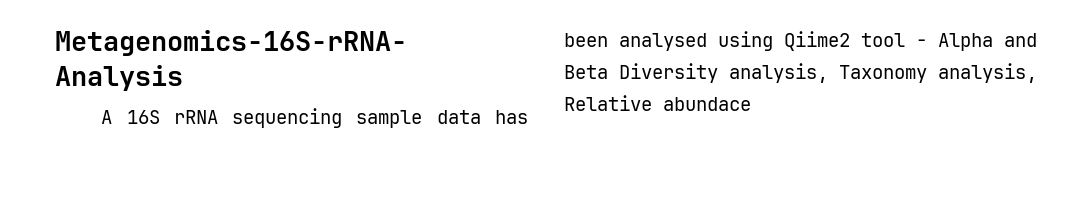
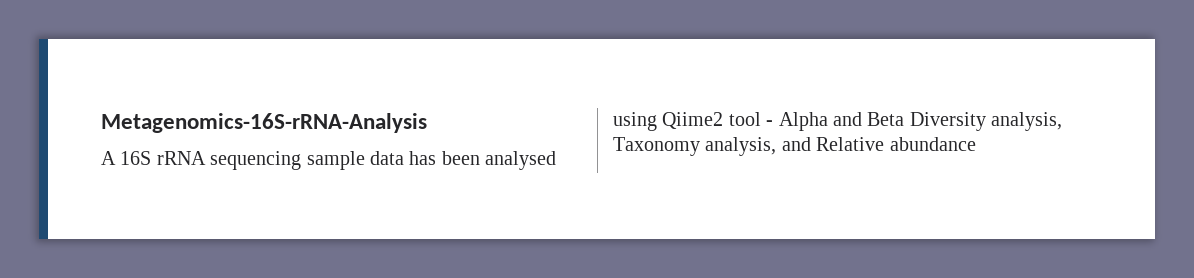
[564,95,751,111] Relative abundace -> [781,137,976,151] and Relative abundance

